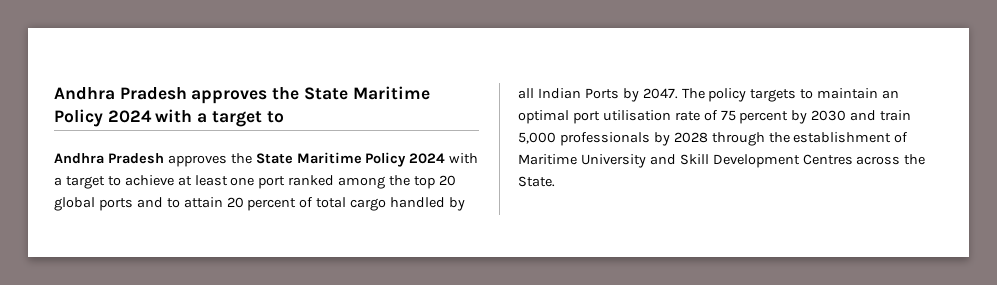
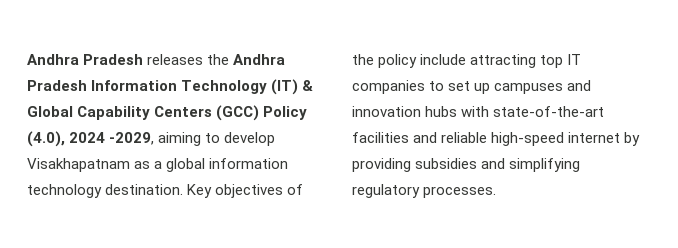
[54,86,430,104] [54,109,284,127] [54,152,479,167] [54,175,456,189] [54,197,466,211] [518,88,900,102] [518,110,912,124] [518,132,909,146] [518,154,926,168] [518,176,555,187] Andhra Pradesh approves the State Maritime Policy 2024 with a target to // Andhra Pradesh approves the State Maritime Policy 2024 with a target to achieve at least one port ranked among the top 20 global ports and to attain 20 percent of total cargo handled by all Indian Ports by 2047. The policy targets to maintain an optimal port utilisation rate of 75 percent by 2030 and train 5,000 professionals by 2028 through the establishment of Maritime University and Skill Development Centres across the State. -> [27,54,286,65] [27,79,314,95] [27,105,308,121] [27,131,276,147] [27,158,289,172] [27,184,304,198] [352,54,582,68] [352,80,592,94] [352,106,605,117] [352,132,641,146] [352,158,581,172] [352,184,497,198] Andhra Pradesh releases the Andhra Pradesh Information Technology (IT) & Global Capability Centers (GCC) Policy (4.0), 2024 -2029, aiming to develop Visakhapatnam as a global information technology destination. Key objectives of the policy include attracting top IT companies to set up campuses and innovation hubs with state-of-the-art facilities and reliable high-speed internet by providing subsidies and simplifying regulatory processes.

